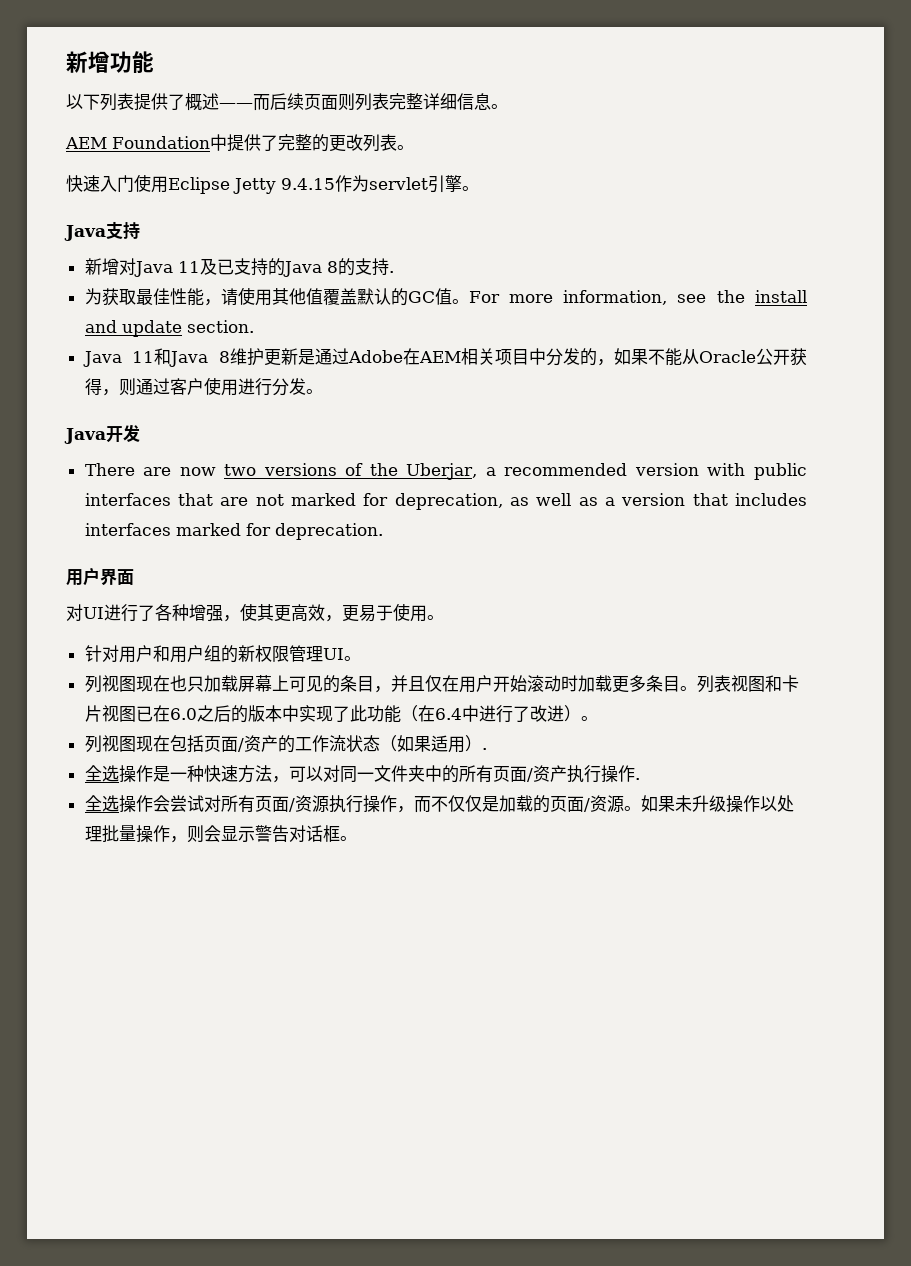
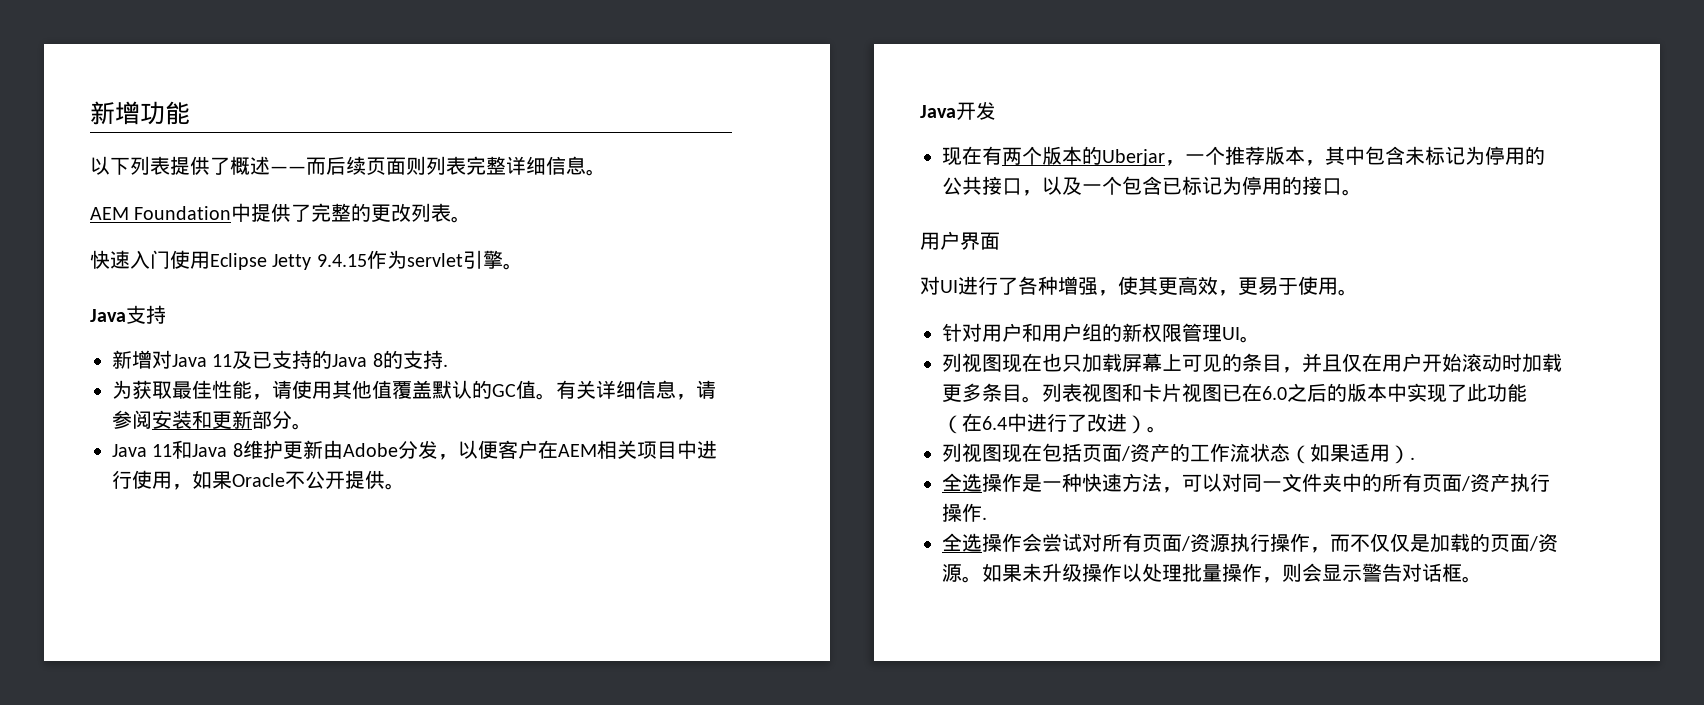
[468,290,807,305] [84,320,254,337] For more information, see the install and update section. -> [556,380,716,400] [112,410,312,430] 有关详细信息，请参阅安装和更新部分。
[297,348,807,366] [84,377,323,396] [64,424,140,444] [84,463,807,480] [84,493,807,510] [84,523,383,540] 是通过Adobe在AEM相关项目中分发的，如果不能从Oracle公开获得，则通过客户使用进行分发。 // Java开发 // There are now two versions of the Uberjar, a recommended version with public interfaces that are not marked for deprecation, as well as a version that includes interfaces marked for deprecation. -> [322,440,717,460] [112,470,405,490] [920,101,996,120] [942,146,1545,166] [942,176,1362,196] 由Adobe分发，以便客户在AEM相关项目中进行使用，如果Oracle不公开提供。 // Java开发 // 现在有两个版本的Uberjar，一个推荐版本，其中包含未标记为停用的公共接口，以及一个包含已标记为停用的接口。

